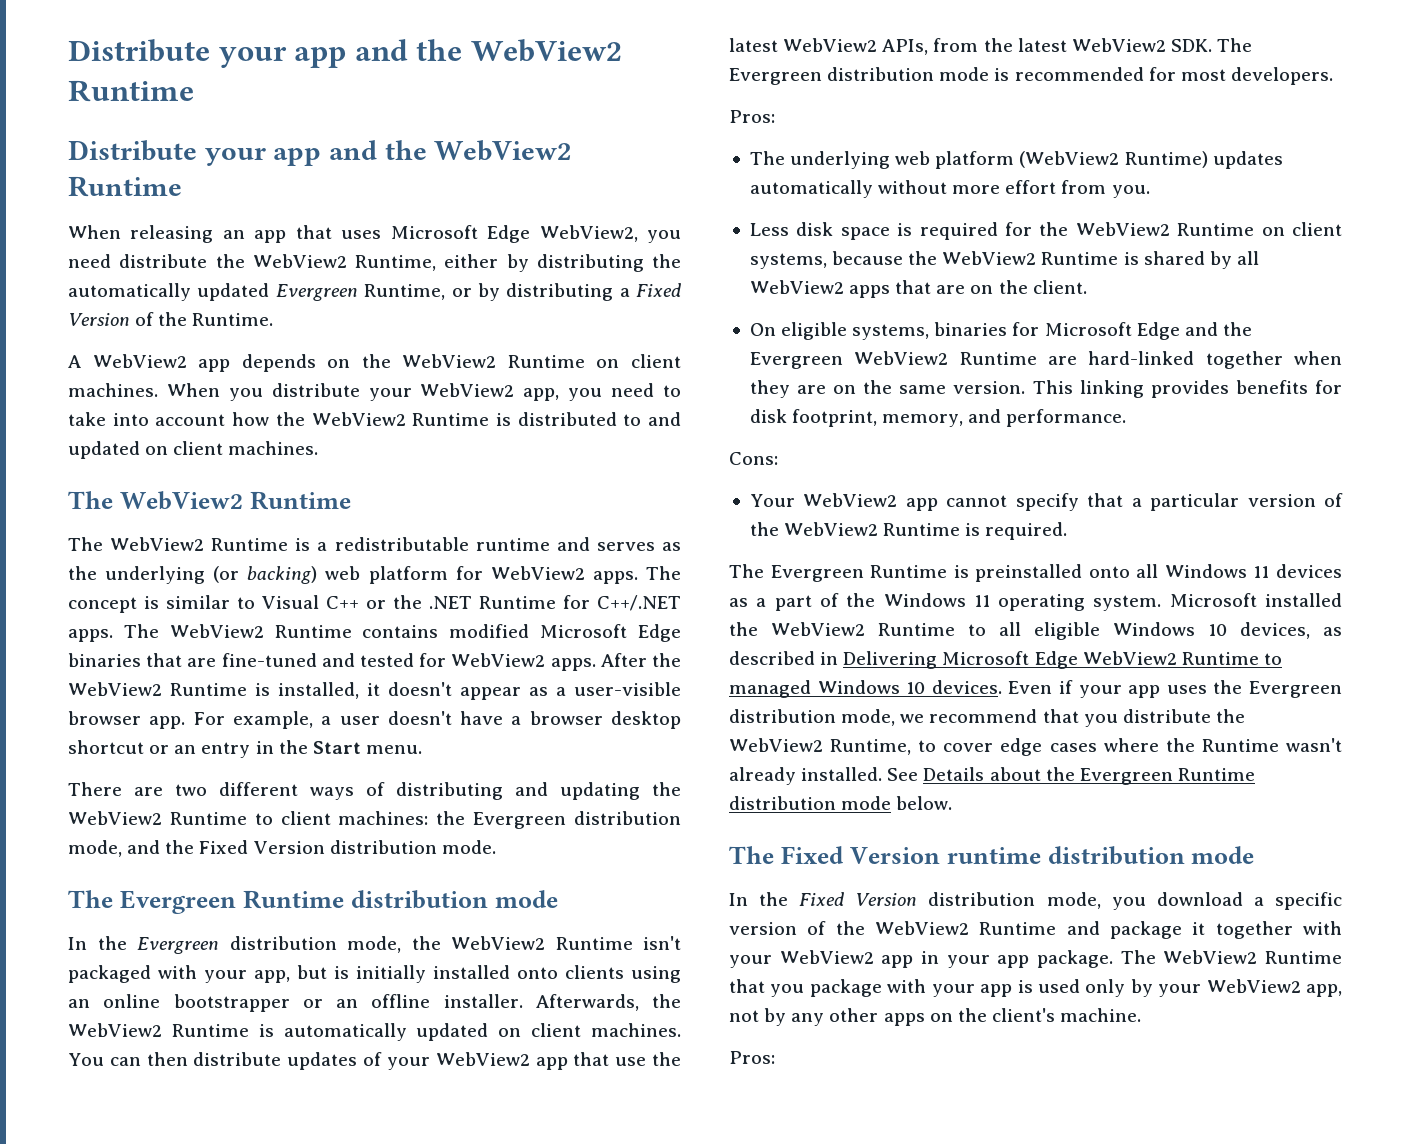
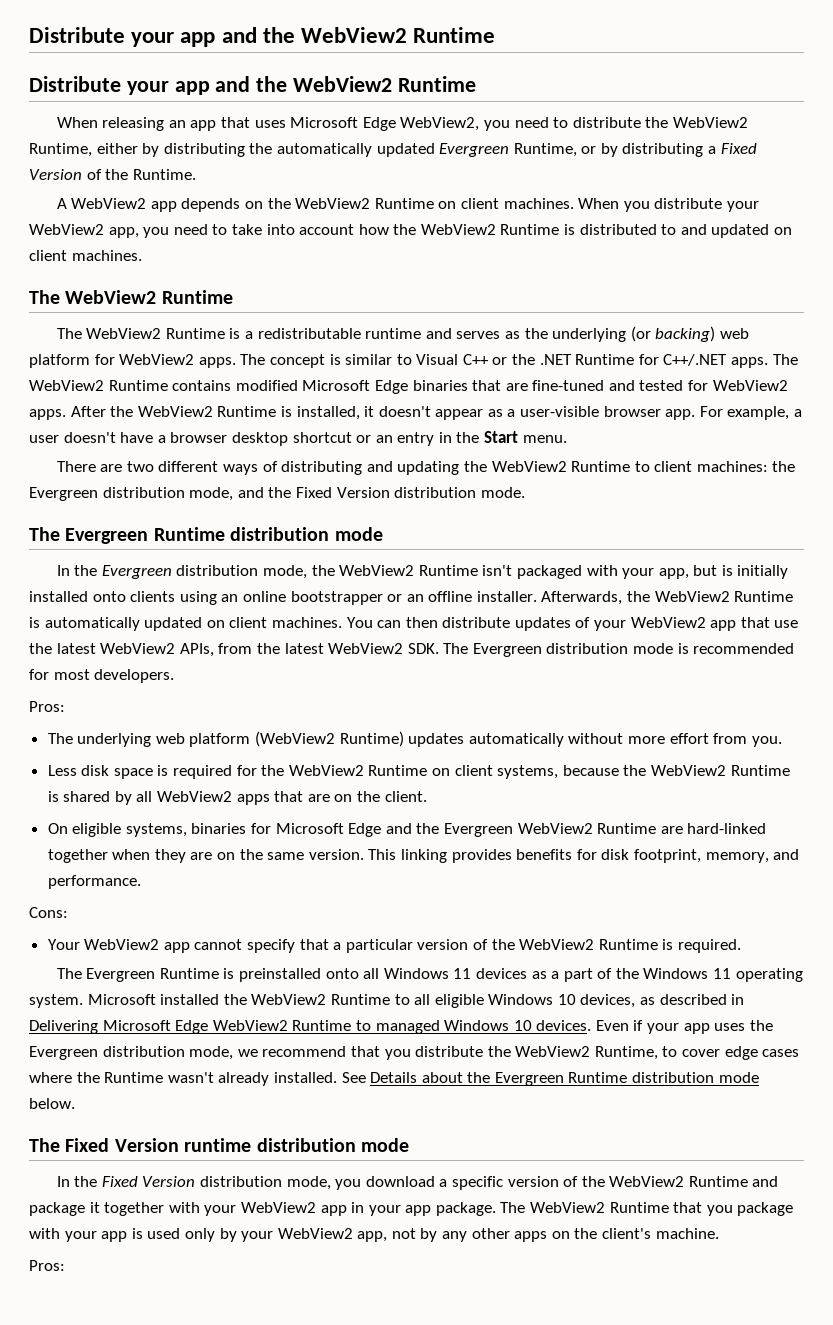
(111, 261) none -> [553,117,569,128] to

